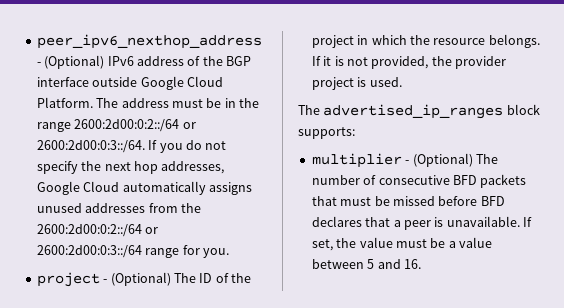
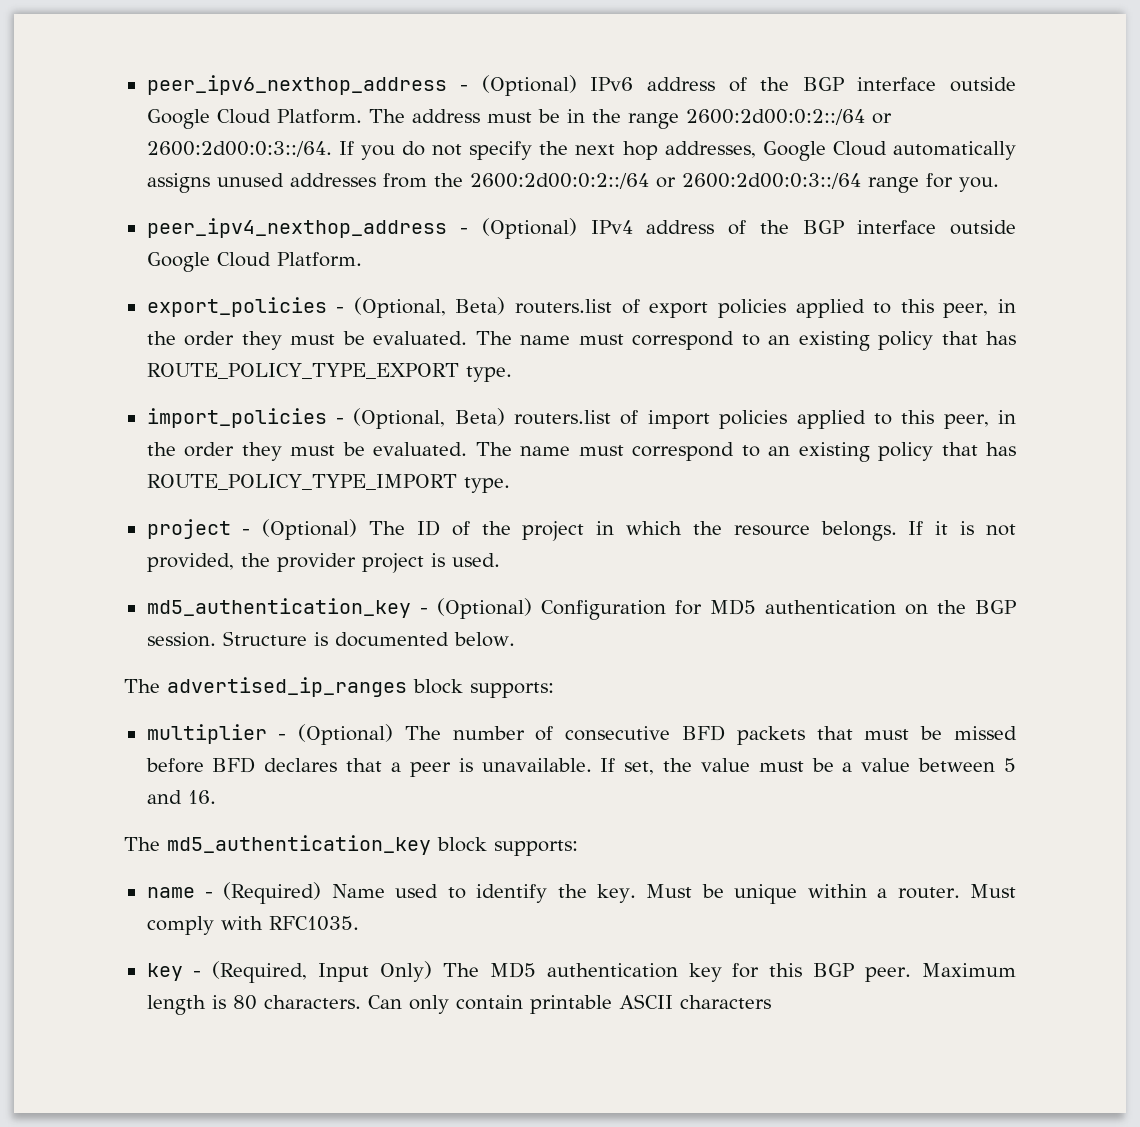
(229, 253) none -> [146,218,1017,239] [146,252,362,272] [146,297,1016,318] [146,331,1016,351] [146,363,512,382] [146,408,1016,429] [146,442,1016,462] [146,474,510,493] // peer_ipv4_nexthop_address - (Optional) IPv4 address of the BGP interface outside Google Cloud Platform. // export_policies - (Optional, Beta) routers.list of export policies applied to this peer, in the order they must be evaluated. The name must correspond to an existing policy that has ROUTE_POLICY_TYPE_EXPORT type. // import_policies - (Optional, Beta) routers.list of import policies applied to this peer, in the order they must be evaluated. The name must correspond to an existing policy that has ROUTE_POLICY_TYPE_IMPORT type.
(402, 82) none -> [146,598,1016,620] [146,631,515,647] // md5_authentication_key - (Optional) Configuration for MD5 authentication on the BGP session. Structure is documented below.
(421, 264) none -> [124,835,578,856] [146,882,1017,904] [146,916,359,935] [146,961,1017,983] [146,994,771,1015] // The md5_authentication_key block supports: // name - (Required) Name used to identify the key. Must be unique within a router. Must comply with RFC1035. // key - (Required, Input Only) The MD5 authentication key for this BGP peer. Maximum length is 80 characters. Can only contain printable ASCII characters

